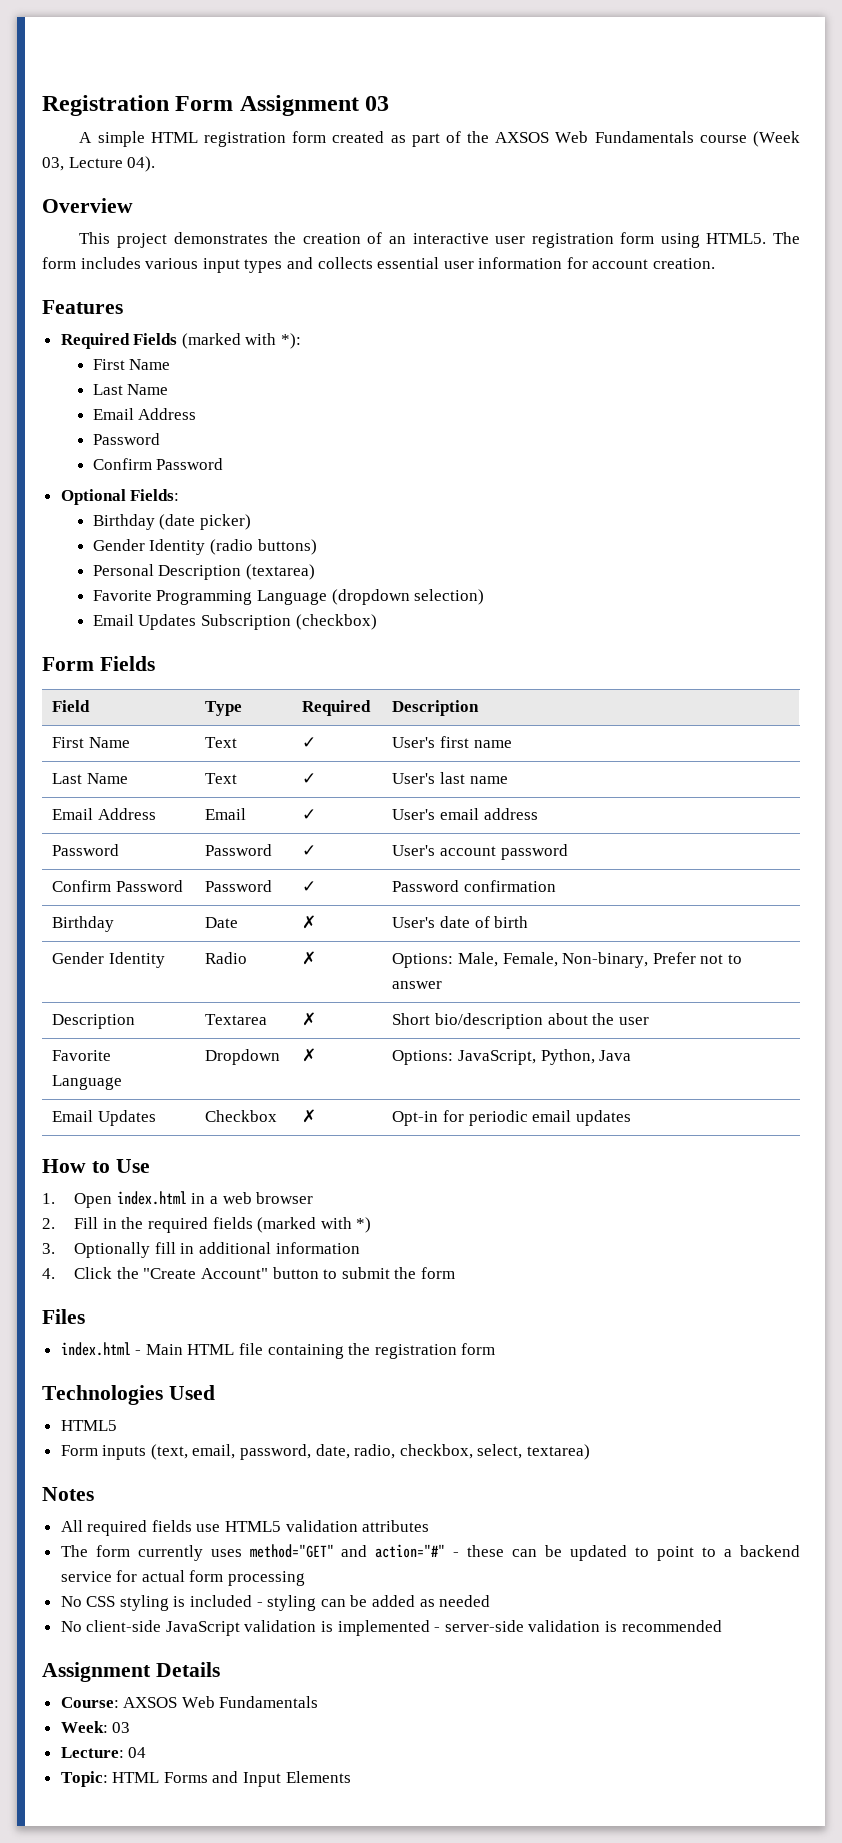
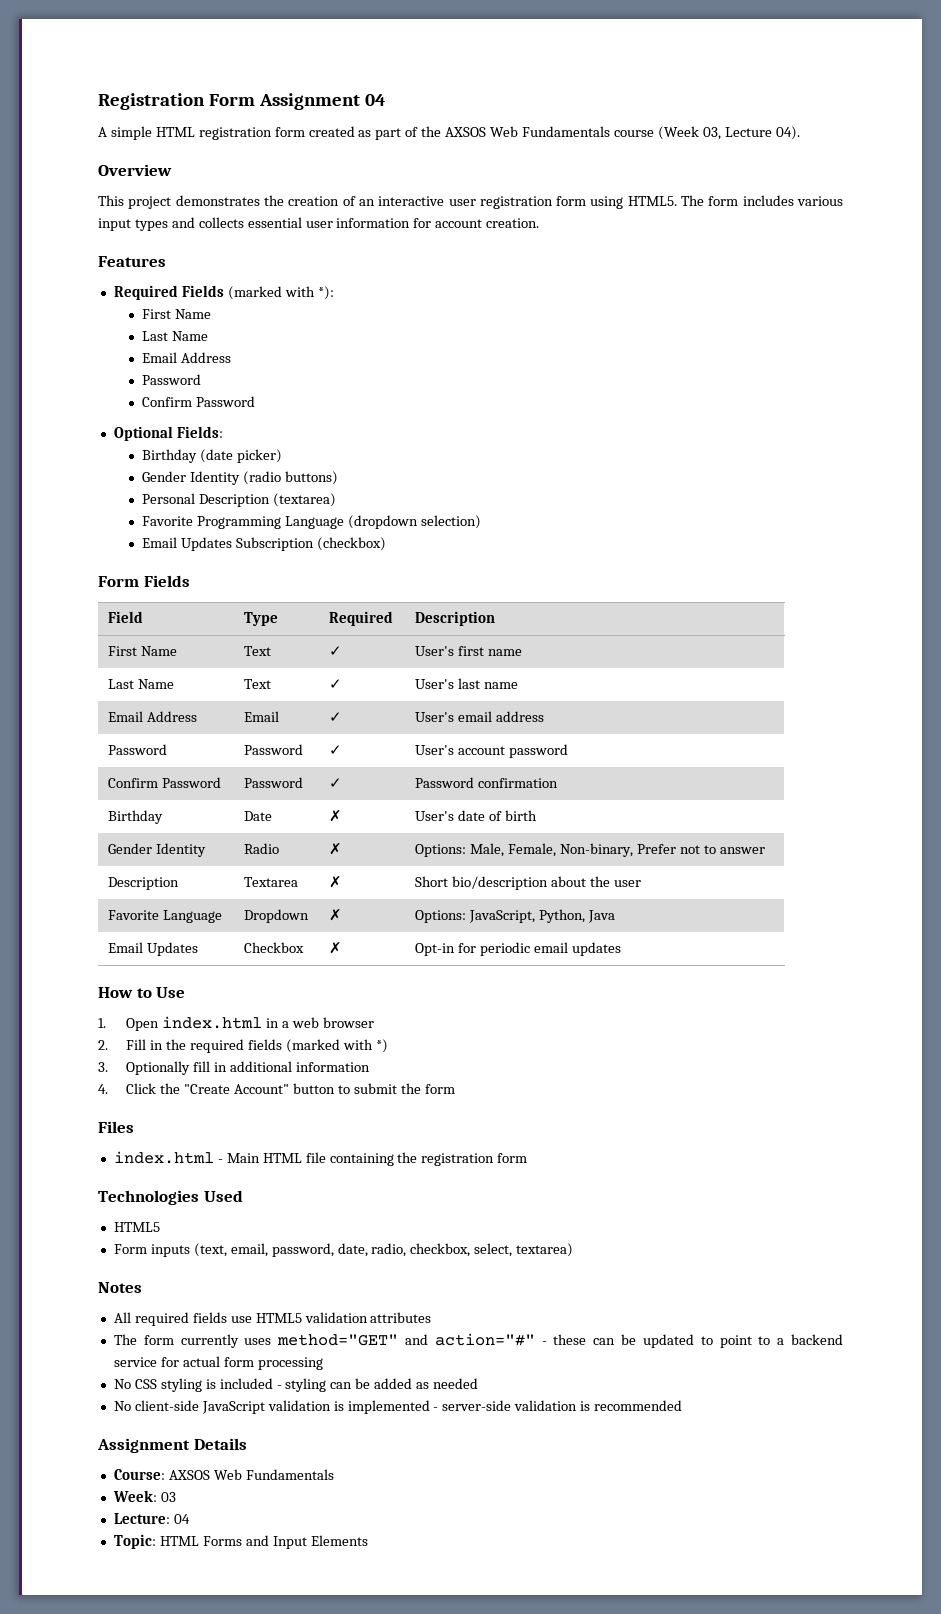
[365,96,390,111] 03 -> [364,94,386,106] 04

